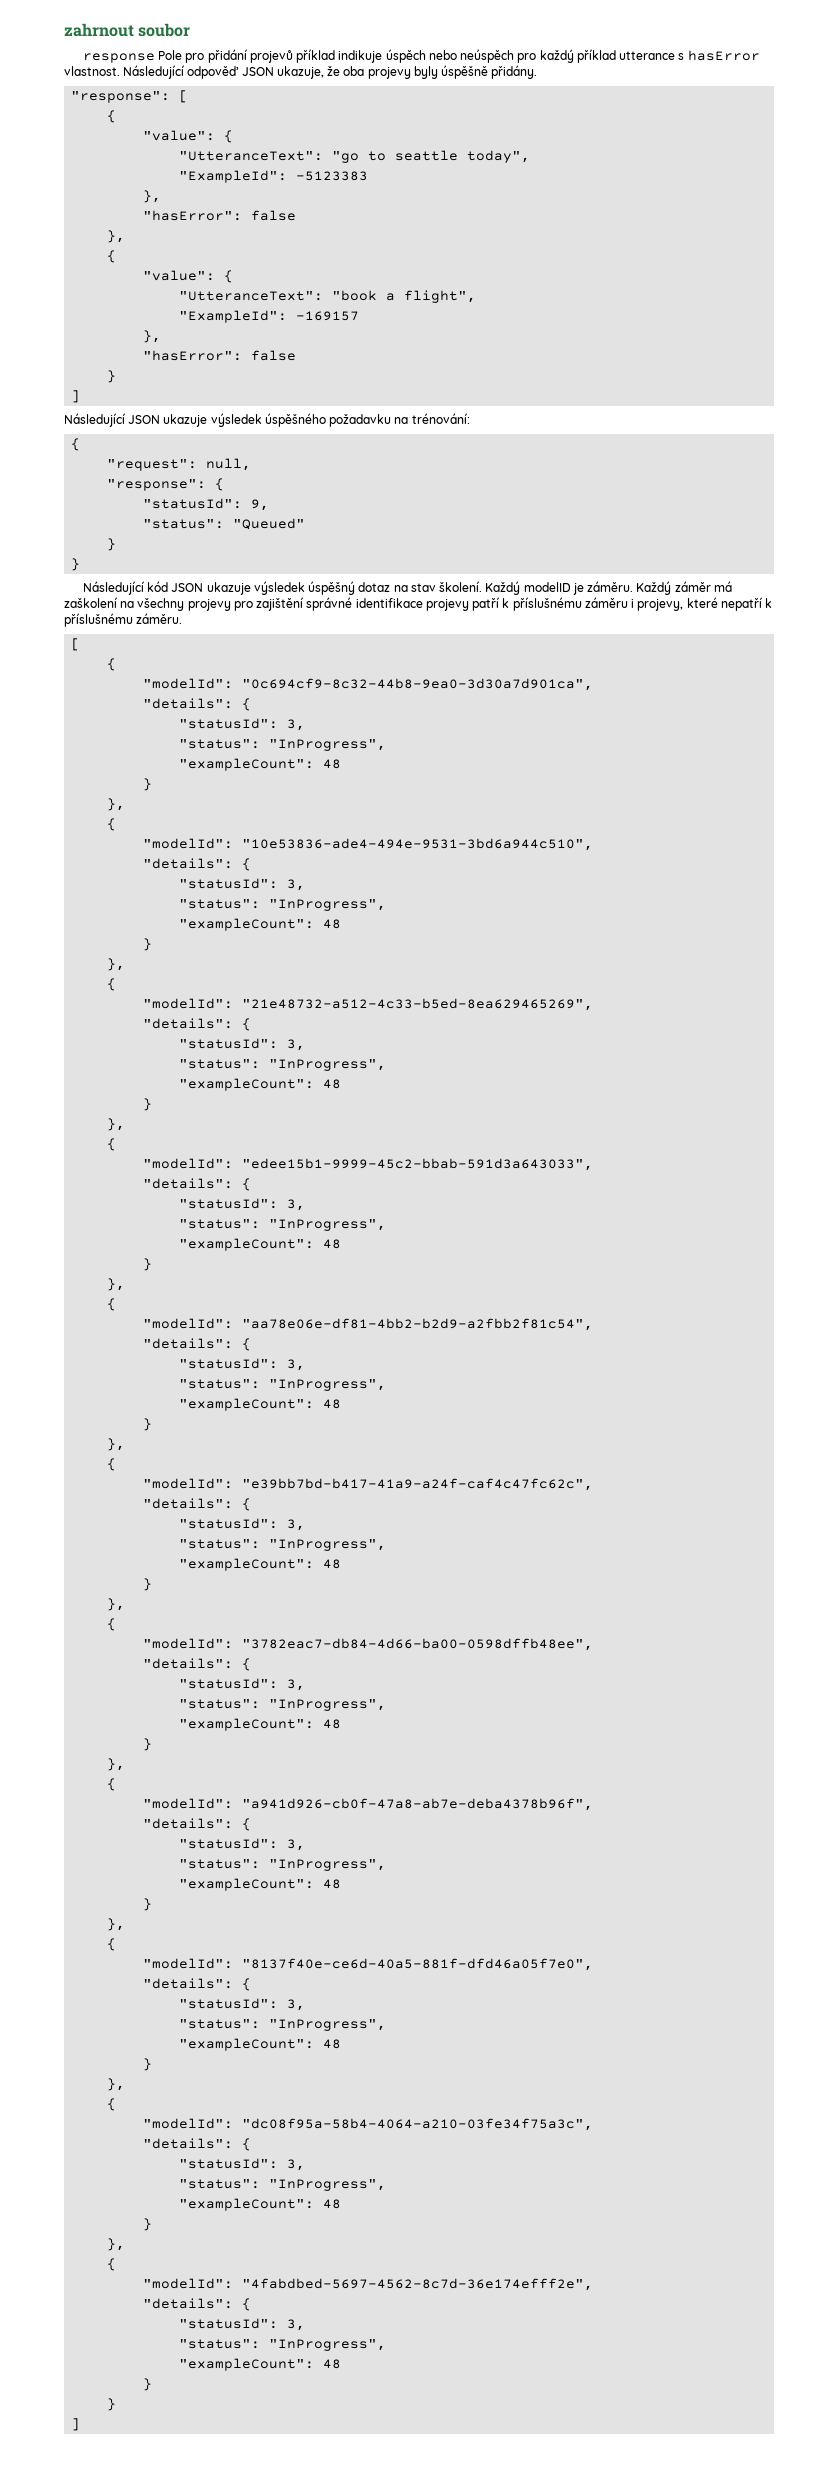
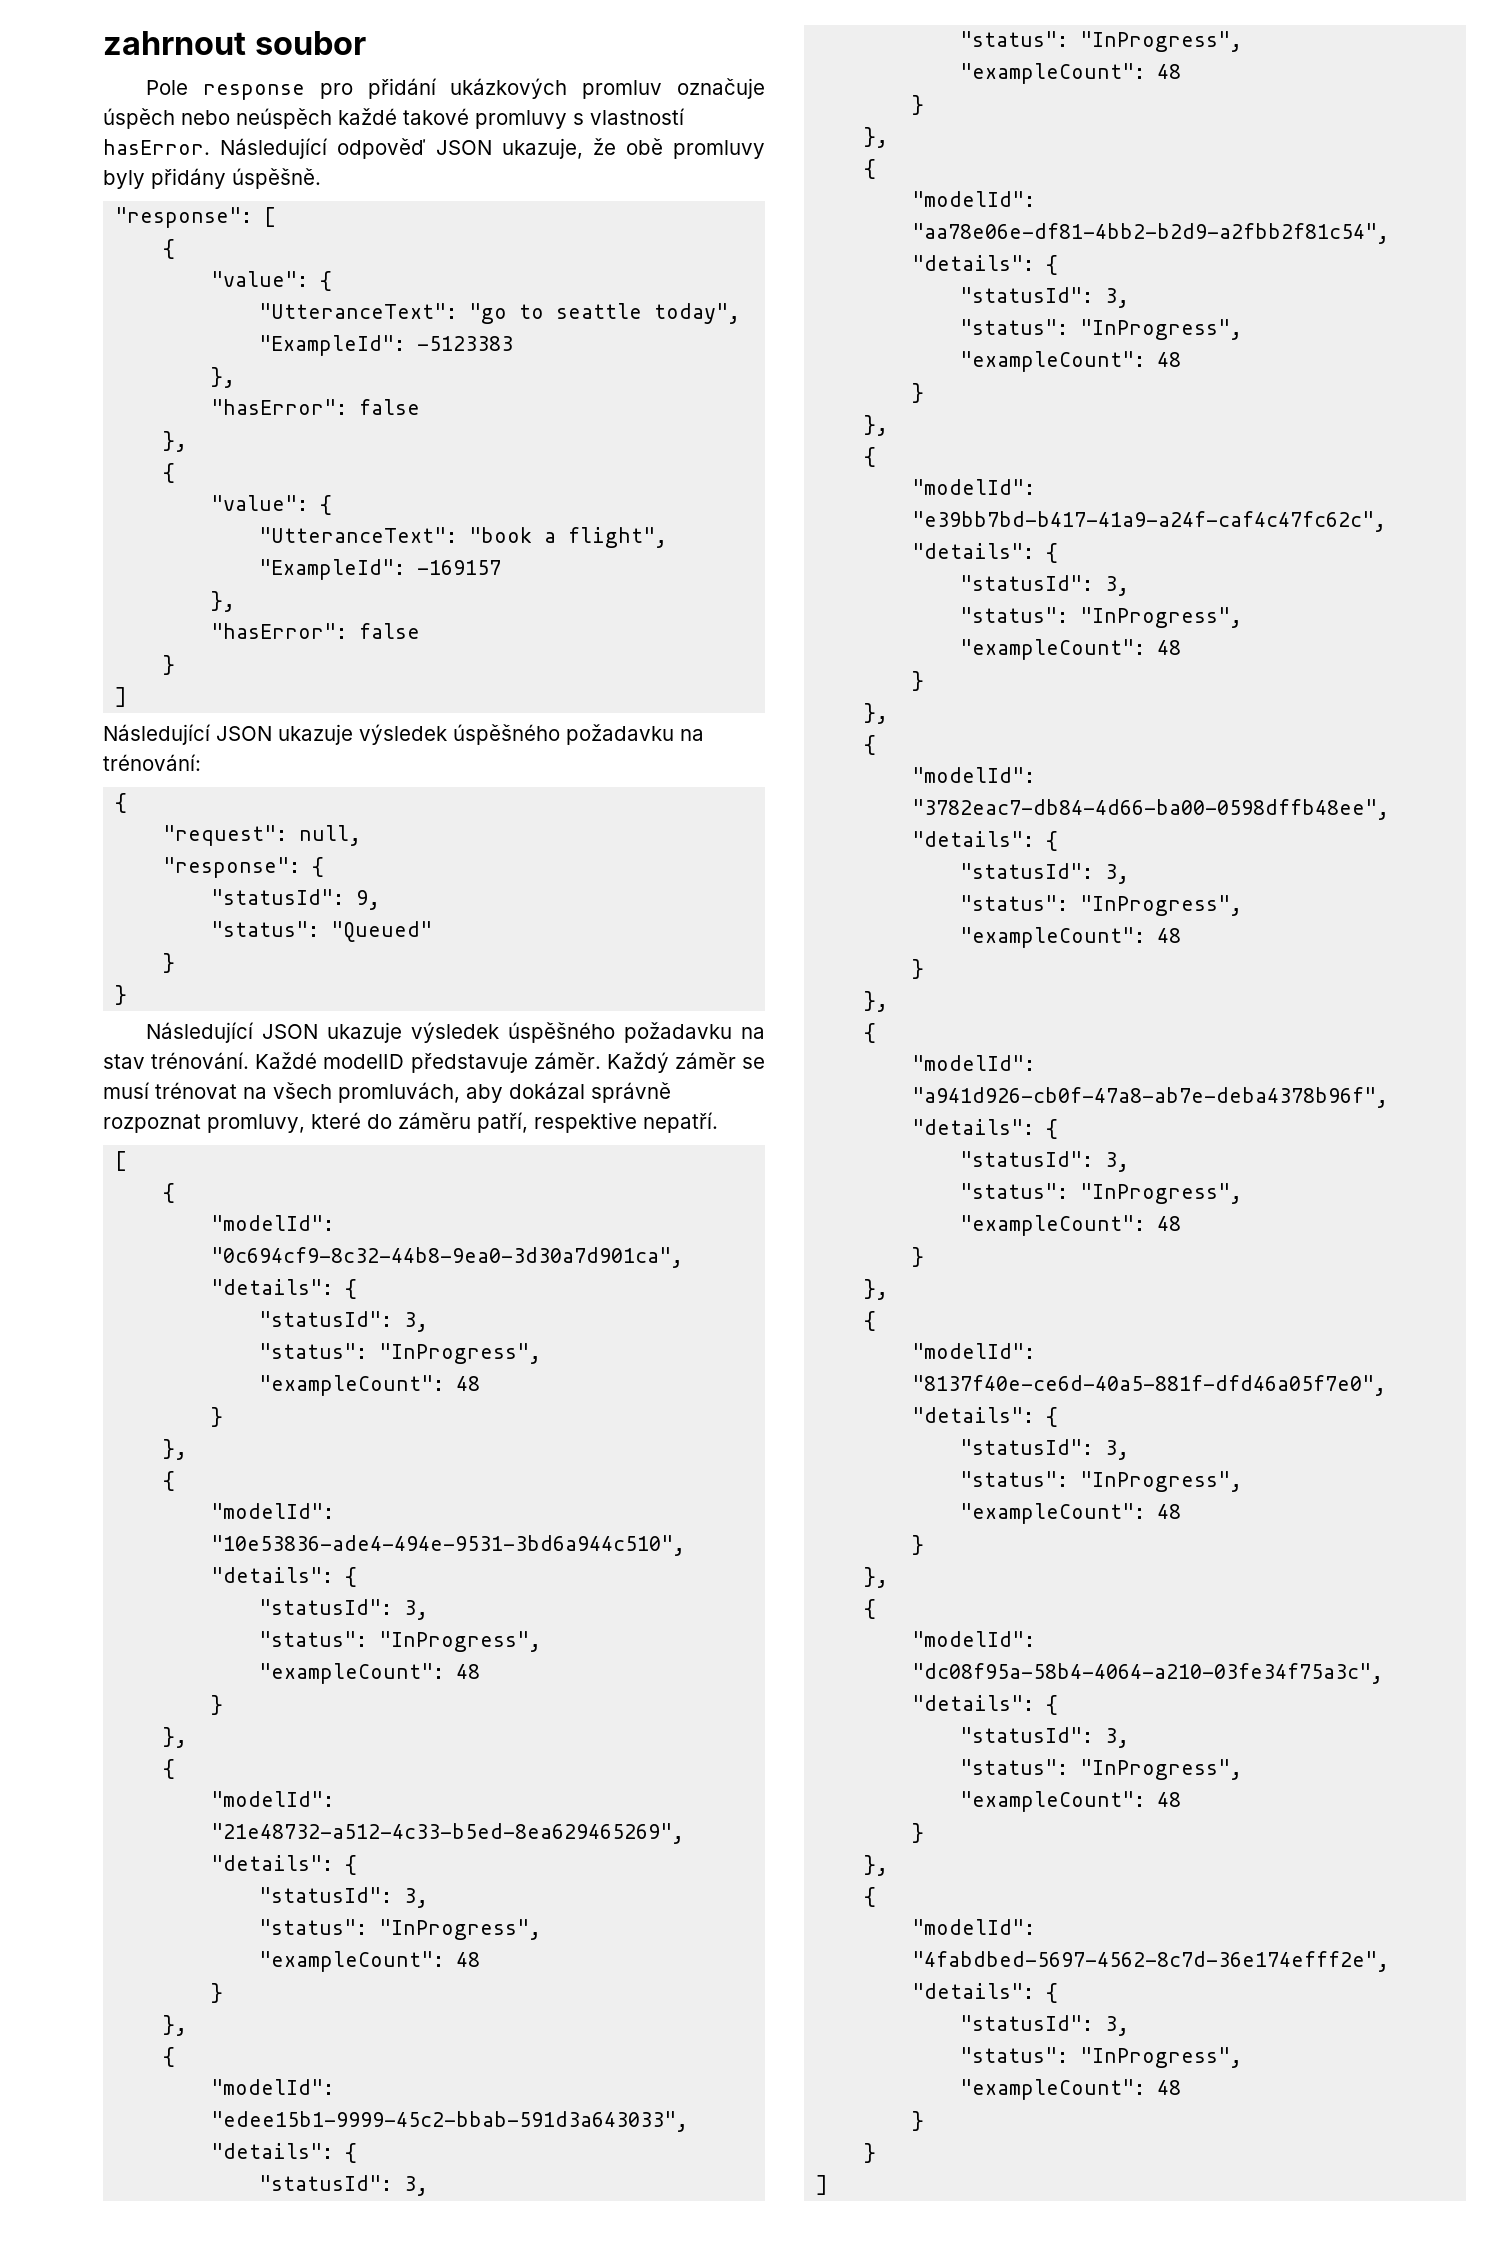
[82,49,760,63] [64,66,120,76] response Pole pro přidání projevů příklad indikuje úspěch nebo neúspěch pro každý příklad utterance s hasError vlastnost. -> [146,78,765,100] [103,108,685,129] [103,139,210,155] Pole response pro přidání ukázkových promluv označuje úspěch nebo neúspěch každé takové promluvy s vlastností hasError.
[343,65,538,79] oba projevy byly úspěšně přidány. -> [626,138,765,159] [103,168,321,189] obě promluvy byly přidány úspěšně.
[147,581,732,595] [64,597,773,611] [64,613,183,627] kód JSON ukazuje výsledek úspěšný dotaz na stav školení. Každý modelID je záměru. Každý záměr má zaškolení na všechny projevy pro zajištění správné identifikace projevy patří k příslušnému záměru i projevy, které nepatří k příslušnému záměru. -> [262,1022,765,1043] [103,1052,765,1073] [103,1082,671,1103] [103,1112,718,1133] JSON ukazuje výsledek úspěšného požadavku na stav trénování. Každé modelID představuje záměr. Každý záměr se musí trénovat na všech promluvách, aby dokázal správně rozpoznat promluvy, které do záměru patří, respektive nepatří.

